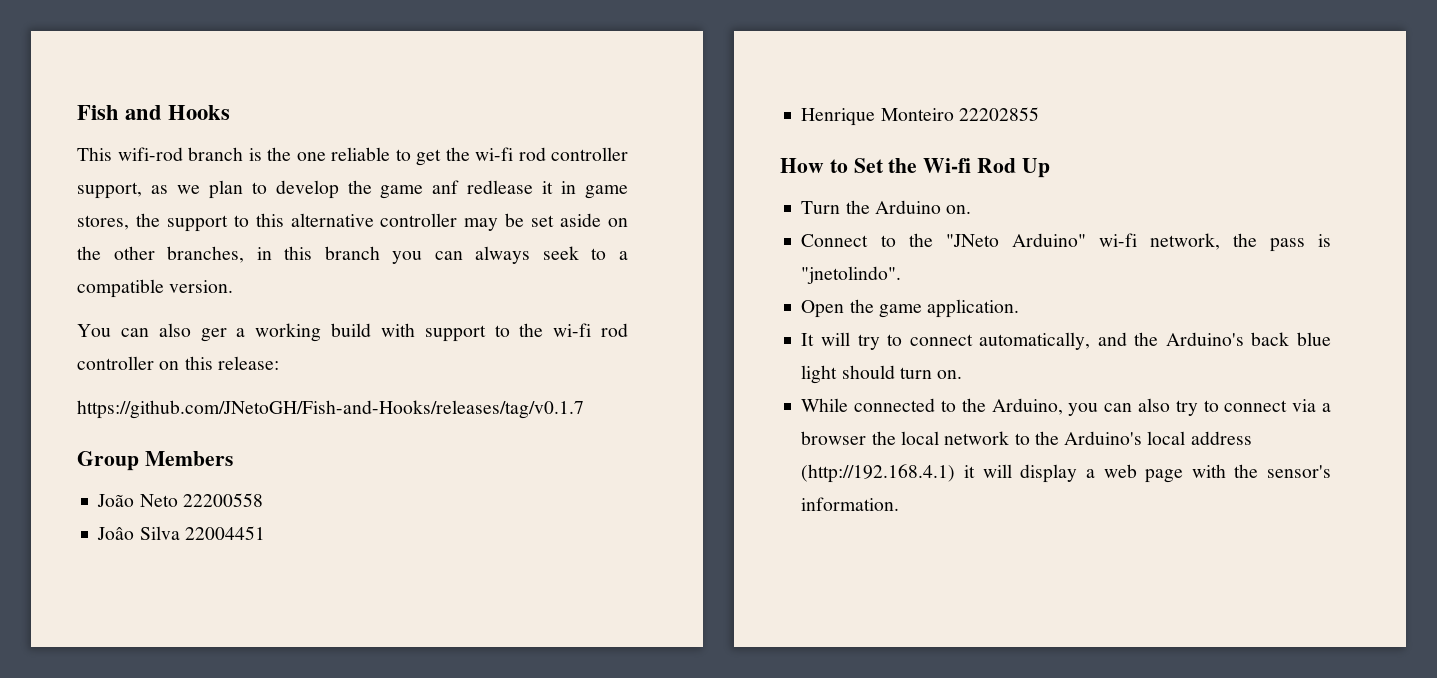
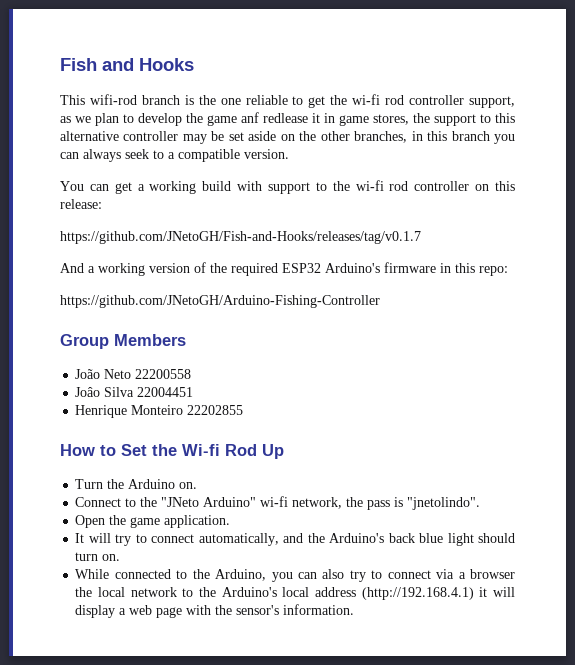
[158,323,227,342] also ger -> [114,182,132,194] get
(584, 409) none -> [60,262,508,276] [60,295,380,308] // And a working version of the required ESP32 Arduino's firmware in this repo: // https://github.com/JNetoGH/Arduino-Fishing-Controller

